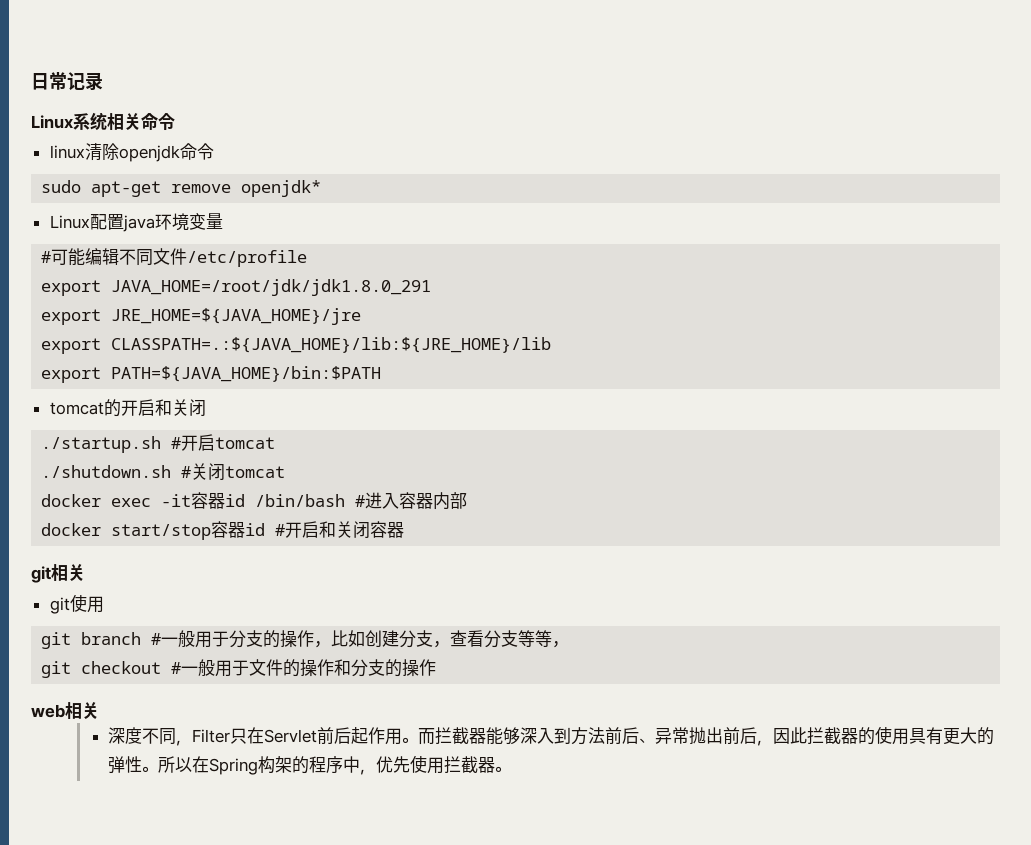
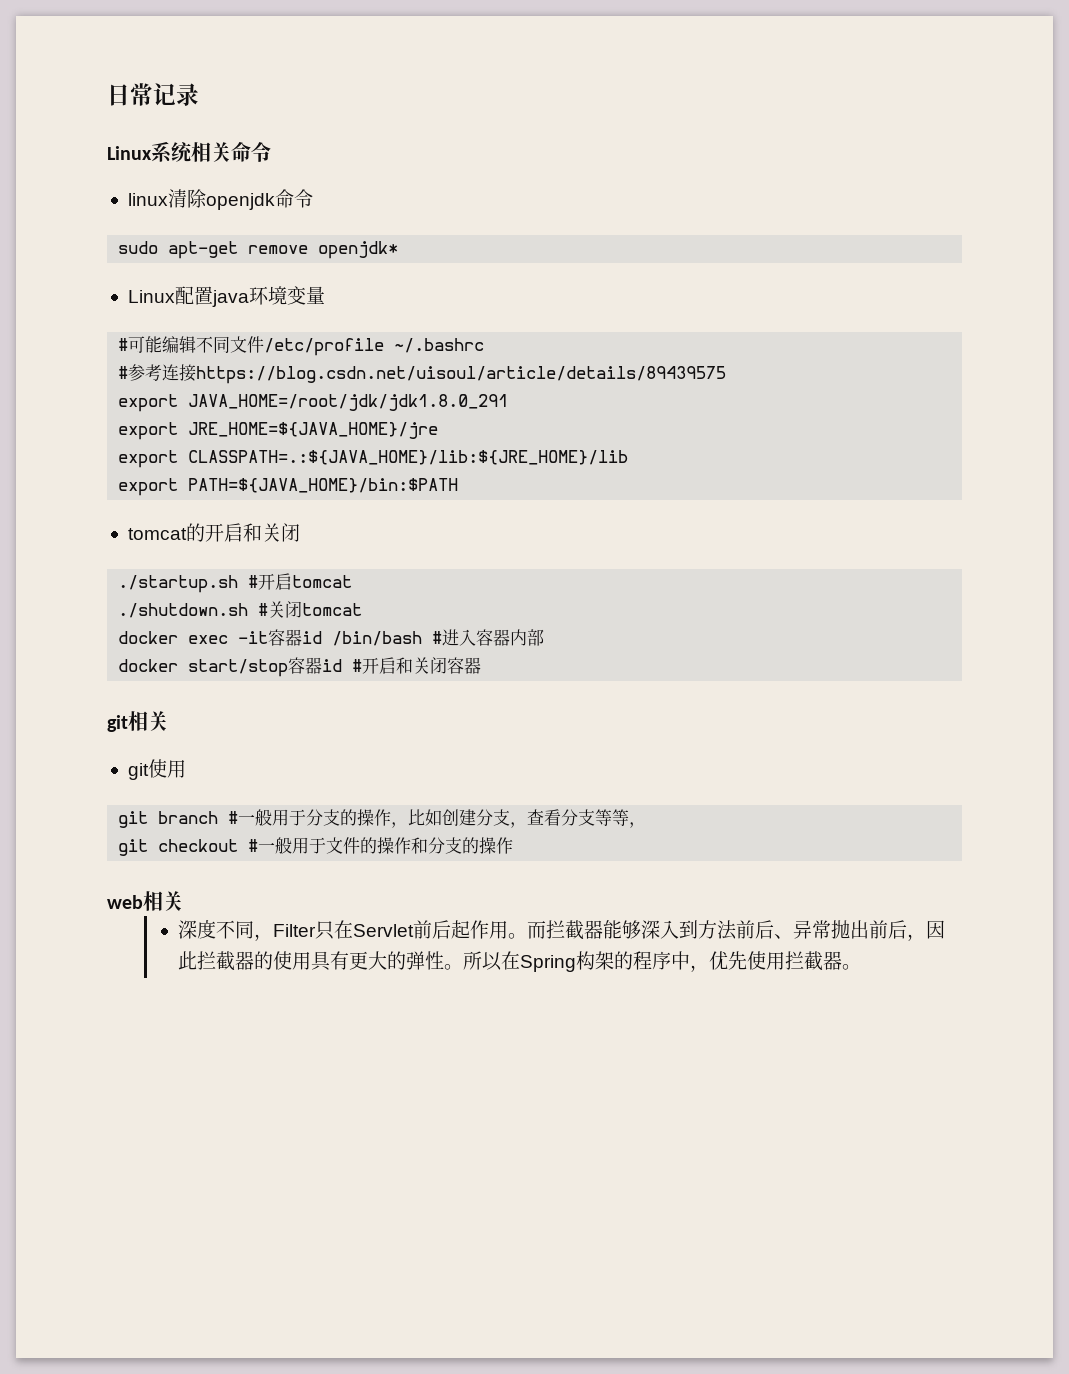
(308, 258) none -> [394,338,485,353] [118,364,727,384] ~/.bashrc // #参考连接https://blog.csdn.net/uisoul/article/details/89439575

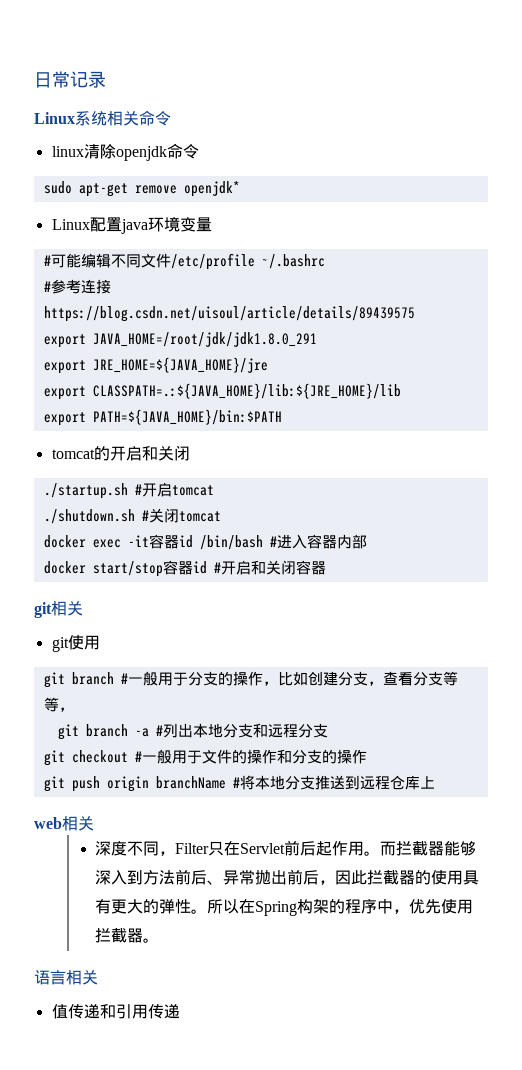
(647, 825) none -> [57,723,328,740] // git branch -a #列出本地分支和远程分支
(514, 845) none -> [43,775,435,792] // git push origin branchName #将本地分支推送到远程仓库上
(862, 967) none -> [34,970,98,985] [51,1004,180,1019] // 语言相关 // 值传递和引用传递

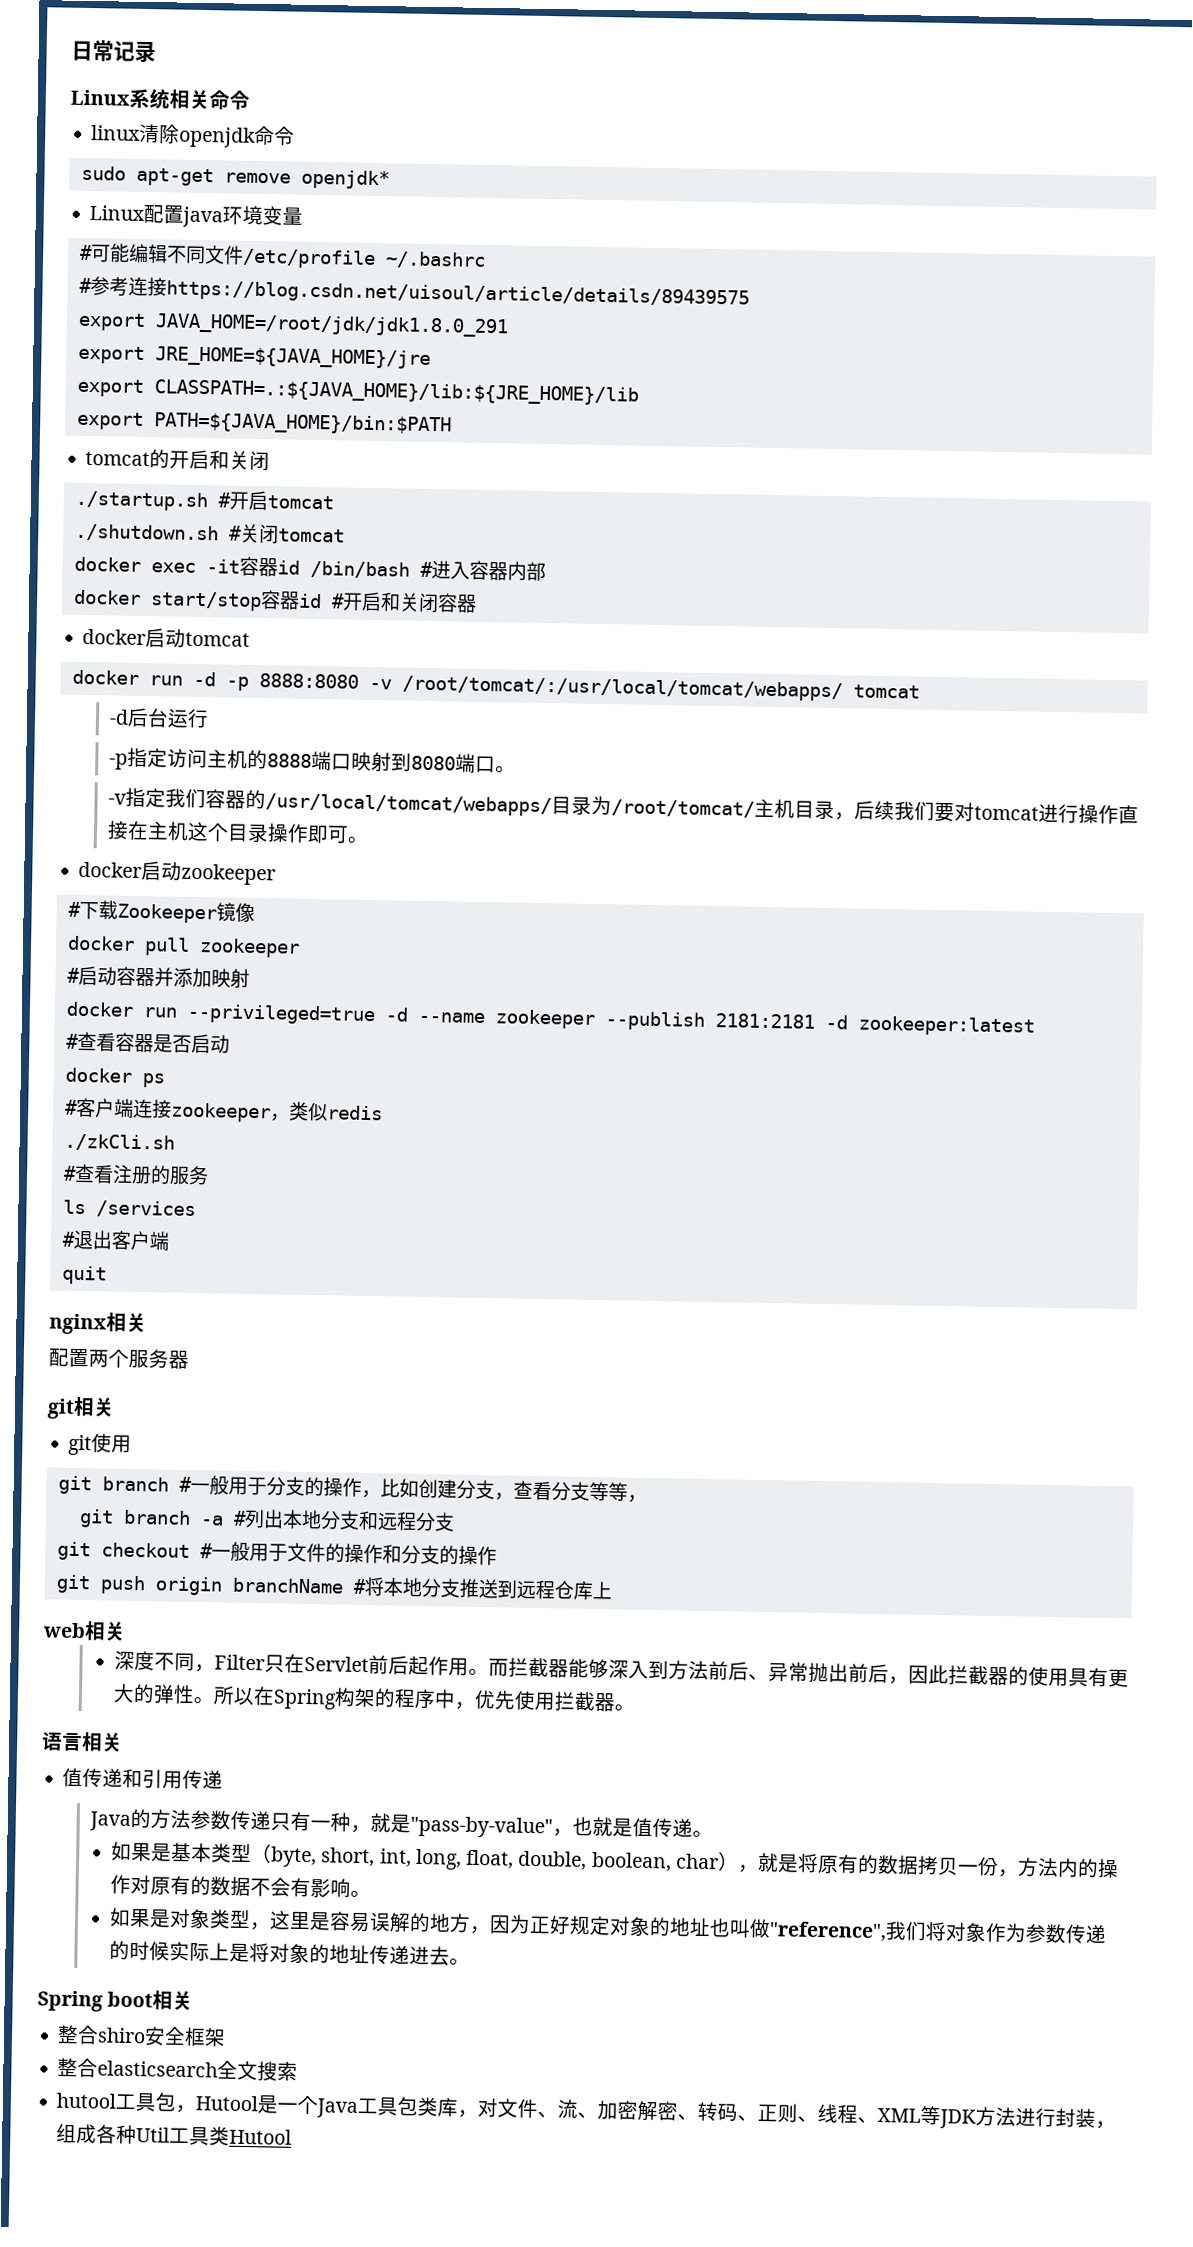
(326, 568) none -> [82,628,251,648] [71,669,920,702] [108,707,209,729] [108,747,516,774] [107,787,1139,825] [106,820,368,844] [78,861,277,886] [67,900,255,924] [66,935,300,958] [66,965,250,988] [65,1001,1035,1037] [65,1031,230,1054] [64,1067,165,1088] [64,1097,383,1123] [63,1133,175,1152] [62,1163,209,1186] [62,1199,196,1219] [61,1229,170,1251] [61,1265,107,1285] [49,1312,147,1335] [48,1348,189,1369] // docker启动tomcat // docker run -d -p 8888:8080 -v /root/tomcat/:/usr/local/tomcat/webapps/ tomcat // -d后台运行 // -p指定访问主机的8888端口映射到8080端口。 // -v指定我们容器的/usr/local/tomcat/webapps/目录为/root/tomcat/主机目录，后续我们要对tomcat进行操作直接在主机这个目录操作即可。 // docker启动zookeeper // #下载Zookeeper镜像 // docker pull zookeeper // #启动容器并添加映射 // docker run --privileged=true -d --name zookeeper --publish 2181:2181 -d zookeeper:latest // #查看容器是否启动 // docker ps // #客户端连接zookeeper，类似redis // ./zkCli.sh // #查看注册的服务 // ls /services // #退出客户端 // quit // nginx相关 // 配置两个服务器
(180, 1011) none -> [88,1808,713,1839] [111,1841,1119,1879] [110,1874,372,1898] [109,1907,1108,1945] [109,1940,471,1966] [37,1990,194,2012] [57,2024,227,2047] [57,2057,299,2082] [56,2092,1117,2130] [56,2123,293,2146] // Java的方法参数传递只有一种，就是"pass-by-value"，也就是值传递。 // 如果是基本类型（byte, short, int, long, float, double, boolean, char），就是将原有的数据拷贝一份，方法内的操作对原有的数据不会有影响。 // 如果是对象类型，这里是容易误解的地方，因为正好规定对象的地址也叫做"reference",我们将对象作为参数传递的时候实际上是将对象的地址传递进去。 // Spring boot相关 // 整合shiro安全框架 // 整合elasticsearch全文搜索 // hutool工具包，Hutool是一个Java工具包类库，对文件、流、加密解密、转码、正则、线程、XML等JDK方法进行封装，组成各种Util工具类Hutool

